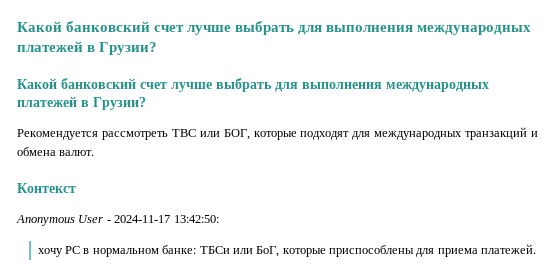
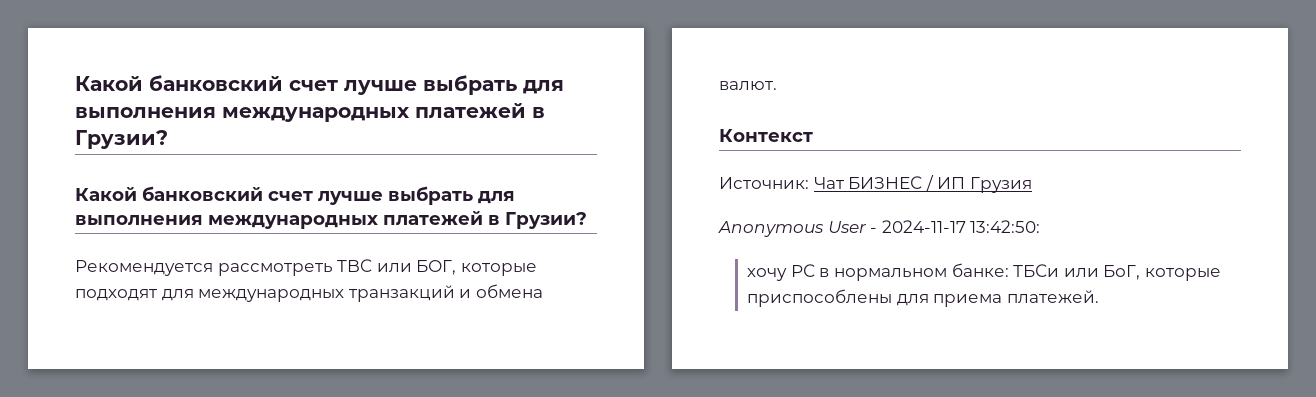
(76, 188) none -> [719,175,1032,193] // Источник: Чат БИЗНЕС / ИП Грузия

